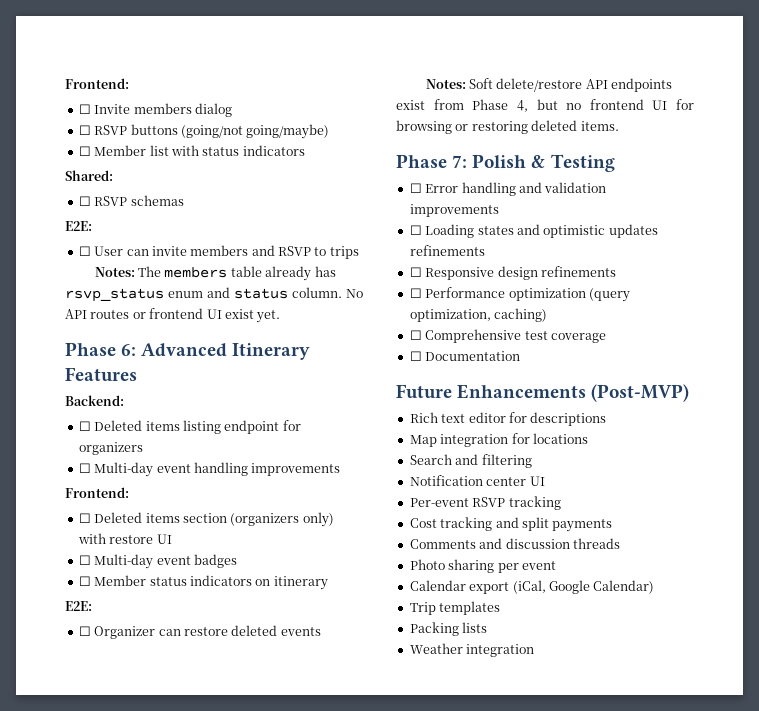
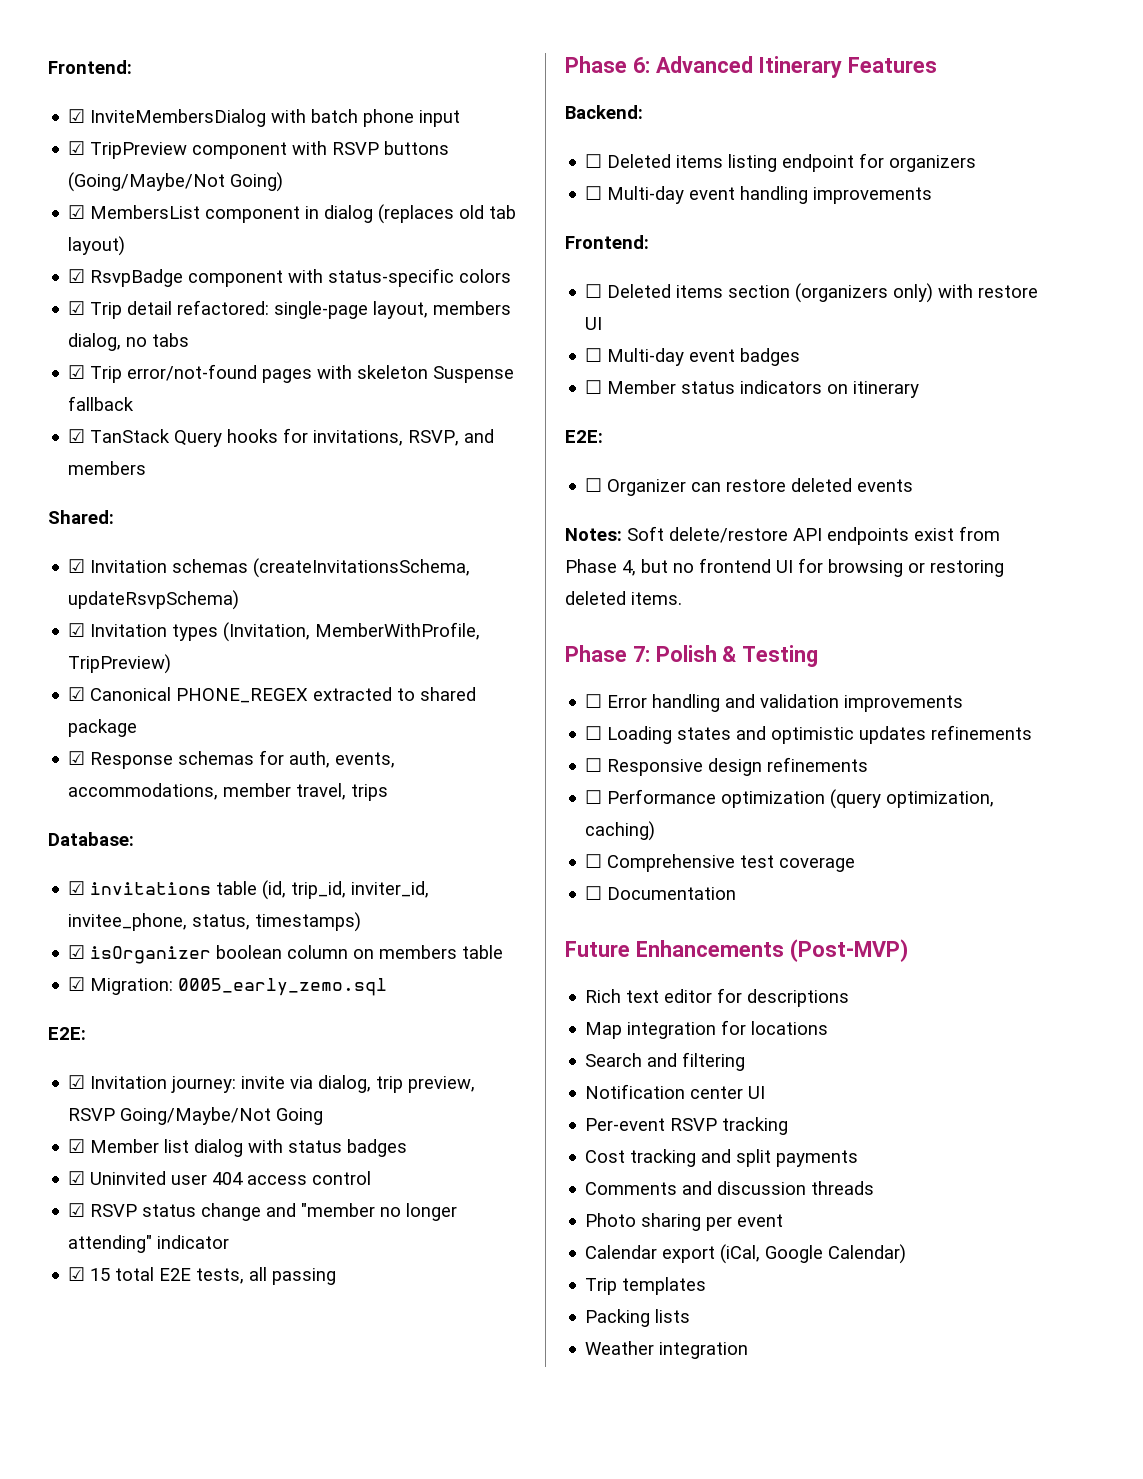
[65,78,129,89] [78,103,232,117] [78,124,330,139] [78,145,305,156] Frontend: // ☐ Invite members dialog // ☐ RSVP buttons (going/not going/maybe) // ☐ Member list with status indicators -> [48,60,132,74] [68,109,461,127] [68,141,450,159] [68,172,284,192] [68,204,517,224] [68,236,126,256] [68,268,512,287] [68,300,512,319] [68,333,190,351] [68,364,515,383] [68,396,135,411] [68,428,495,447] [68,461,147,475] Frontend: // ☑ InviteMembersDialog with batch phone input // ☑ TripPreview component with RSVP buttons (Going/Maybe/Not Going) // ☑ MembersList component in dialog (replaces old tab layout) // ☑ RsvpBadge component with status-specific colors // ☑ Trip detail refactored: single-page layout, members dialog, no tabs // ☑ Trip error/not-found pages with skeleton Suspense fallback // ☑ TanStack Query hooks for invitations, RSVP, and members
[78,195,184,206] [65,221,92,231] [78,245,359,259] [94,266,336,281] [65,287,363,302] [65,308,281,323] ☐ RSVP schemas // E2E: // ☐ User can invite members and RSVP to trips // Notes: The members table already has rsvp_status enum and status column. No API routes or frontend UI exist yet. -> [68,558,471,578] [68,590,240,610] [68,622,481,642] [68,654,172,674] [68,687,477,703] [68,719,138,737] [68,750,396,769] [68,783,389,801] [48,832,134,846] [68,880,430,900] [68,912,362,932] [68,945,504,964] [68,977,388,996] [48,1027,86,1040] [68,1075,476,1093] [68,1107,324,1125] [68,1139,408,1157] [68,1171,372,1185] [68,1203,458,1221] [68,1235,230,1253] [68,1267,337,1285] ☑ Invitation schemas (createInvitationsSchema, updateRsvpSchema) // ☑ Invitation types (Invitation, MemberWithProfile, TripPreview) // ☑ Canonical PHONE_REGEX extracted to shared package // ☑ Response schemas for auth, events, accommodations, member travel, trips // Database: // ☑ invitations table (id, trip_id, inviter_id, invitee_phone, status, timestamps) // ☑ isOrganizer boolean column on members table // ☑ Migration: 0005_early_zemo.sql // E2E: // ☑ Invitation journey: invite via dialog, trip preview, RSVP Going/Maybe/Not Going // ☑ Member list dialog with status badges // ☑ Uninvited user 404 access control // ☑ RSVP status change and "member no longer attending" indicator // ☑ 15 total E2E tests, all passing

